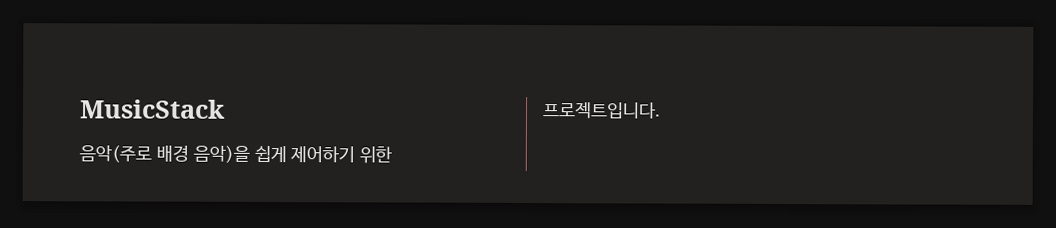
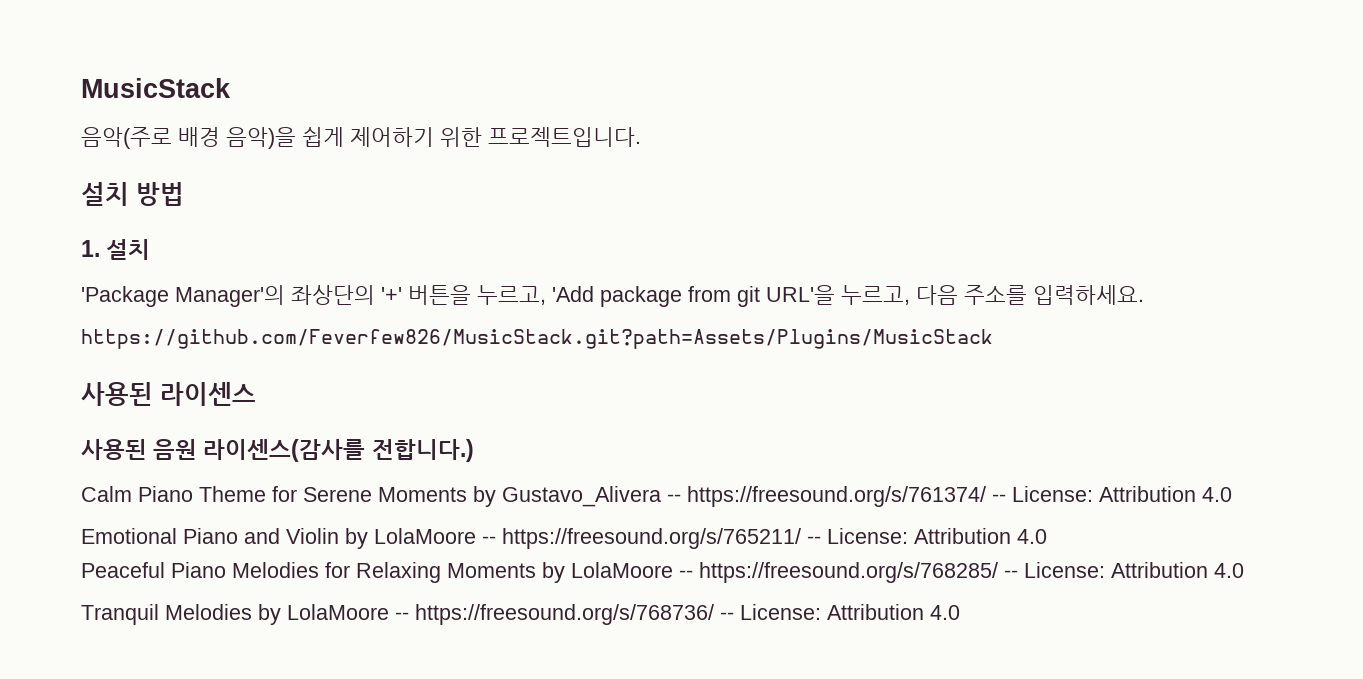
(661, 110) none -> [81,182,184,206] [81,239,151,260] [81,285,1144,307] [81,329,993,349] [81,382,256,406] [81,439,474,462] [81,486,1232,507] [81,528,1047,549] [81,562,1244,583] [81,604,960,625] // 설치 방법 // 1. 설치 // 'Package Manager'의 좌상단의 '+' 버튼을 누르고, 'Add package from git URL'을 누르고, 다음 주소를 입력하세요. // https://github.com/Feverfew826/MusicStack.git?path=Assets/Plugins/MusicStack // 사용된 라이센스 // 사용된 음원 라이센스(감사를 전합니다.) // Calm Piano Theme for Serene Moments by Gustavo_Alivera -- https://freesound.org/s/761374/ -- License: Attribution 4.0 // Emotional Piano and Violin by LolaMoore -- https://freesound.org/s/765211/ -- License: Attribution 4.0 // Peaceful Piano Melodies for Relaxing Moments by LolaMoore -- https://freesound.org/s/768285/ -- License: Attribution 4.0 // Tranquil Melodies by LolaMoore -- https://freesound.org/s/768736/ -- License: Attribution 4.0

